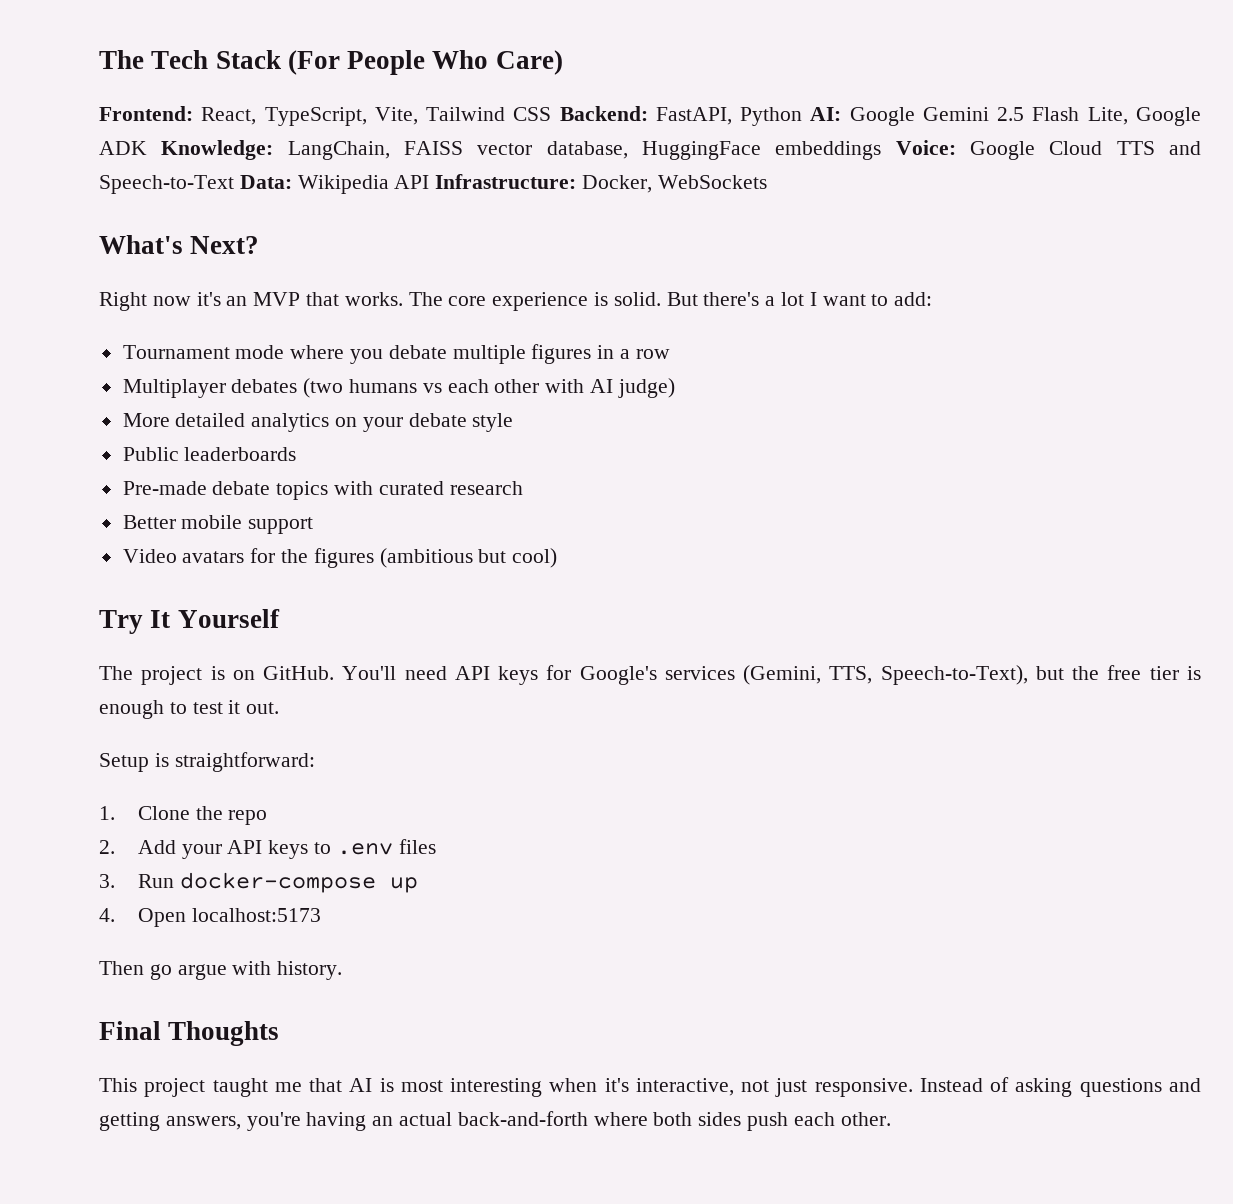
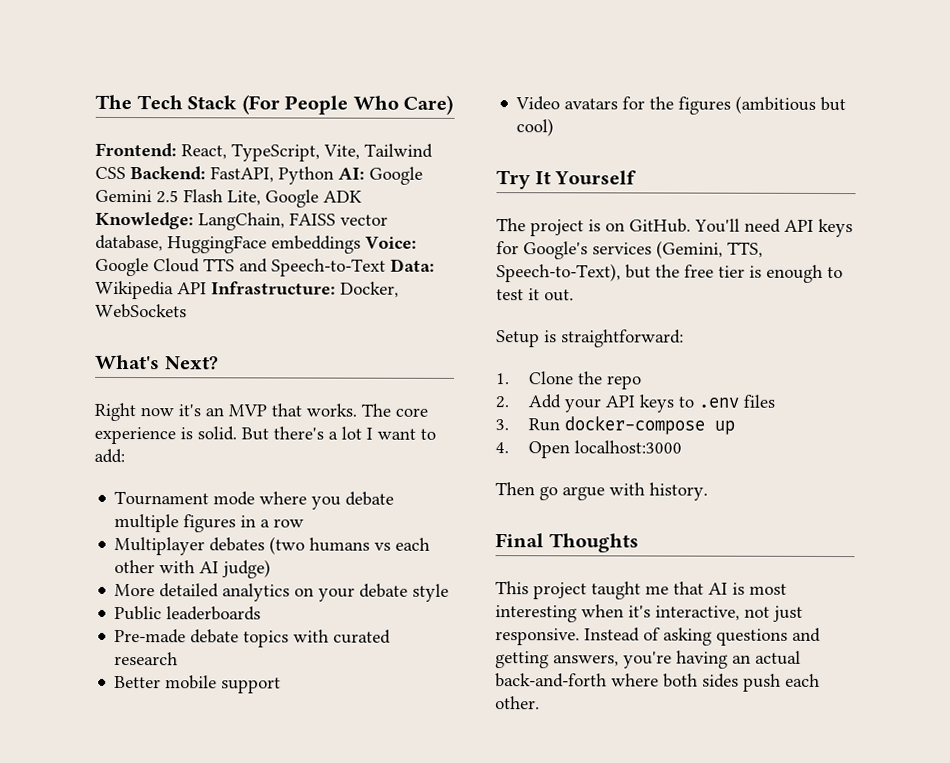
[191,908,321,922] localhost:5173 -> [573,440,682,454] localhost:3000

